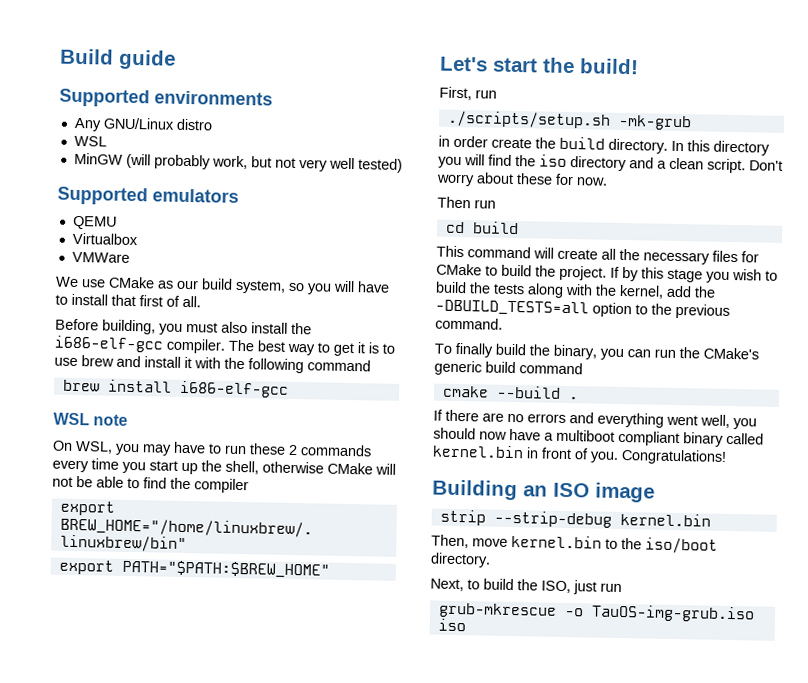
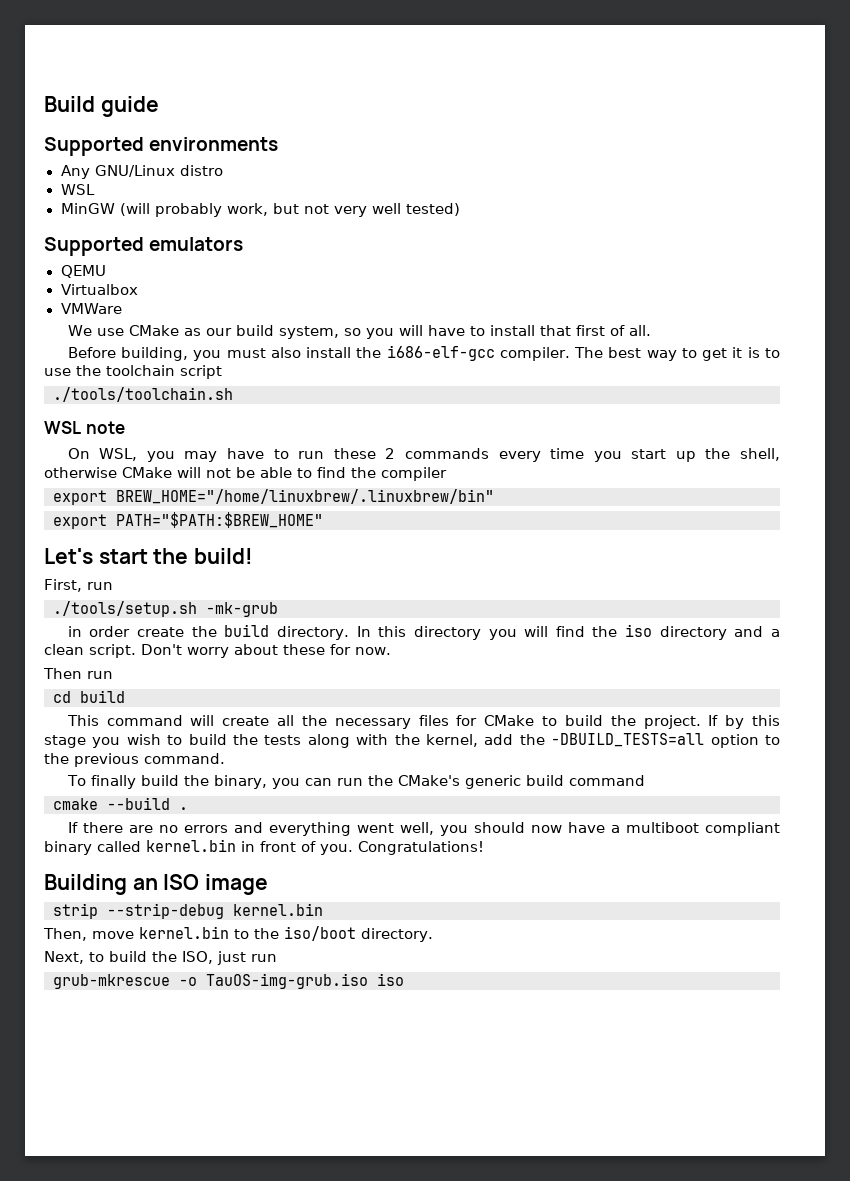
[81,355,371,374] [62,379,289,398] brew and install it with the following command // brew install i686-elf-gcc -> [76,365,222,379] [53,387,233,402] the toolchain script // ./tools/toolchain.sh
[446,110,611,129] ./scripts/setup.sh -> [53,601,197,617] ./tools/setup.sh

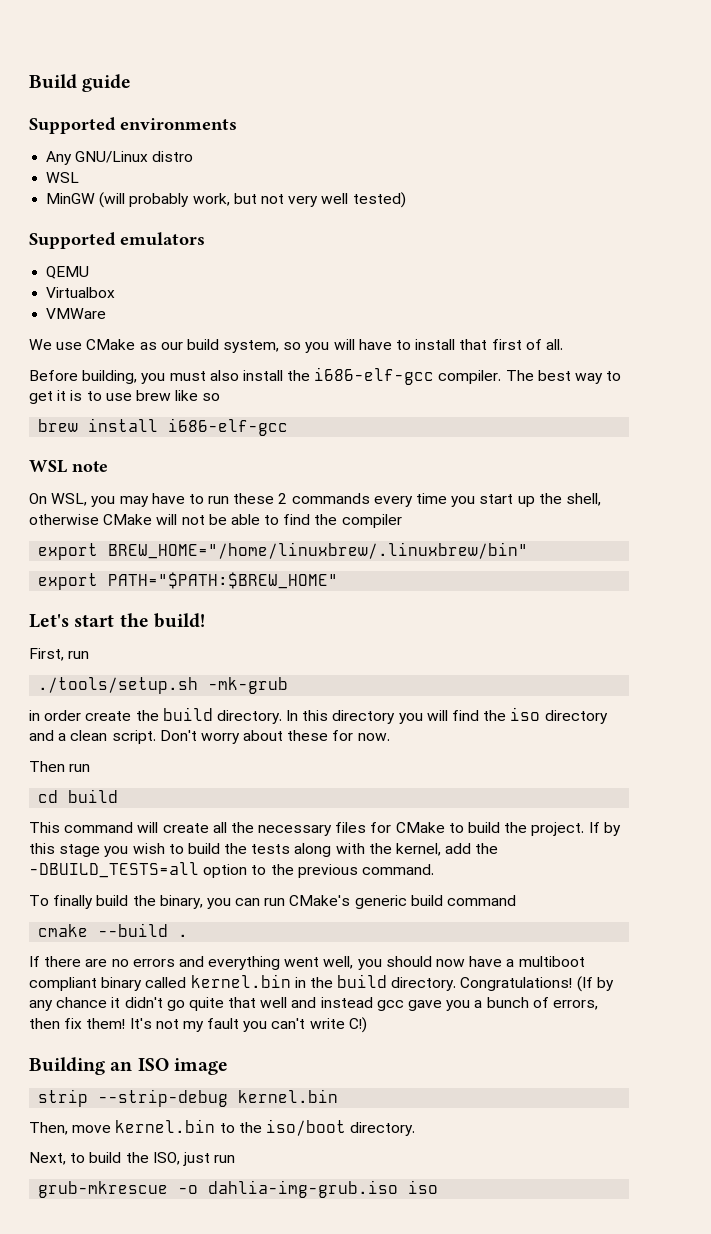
[76,365,222,379] [53,387,233,402] the toolchain script // ./tools/toolchain.sh -> [135,390,221,401] [38,418,289,436] brew like so // brew install i686-elf-gcc
[367,775,393,786] the -> (286, 902) none
[260,841,484,855] front of you. Congratulations! -> [309,974,614,992] [29,997,598,1011] [29,1017,367,1033] the build directory. Congratulations! (If by any chance it didn't go quite that well and instead gcc gave you a bunch of errors, then fix them! It's not my fault you can't write C!)
[206,973,368,989] TauOS-img-grub.iso -> [208,1180,399,1198] dahlia-img-grub.iso

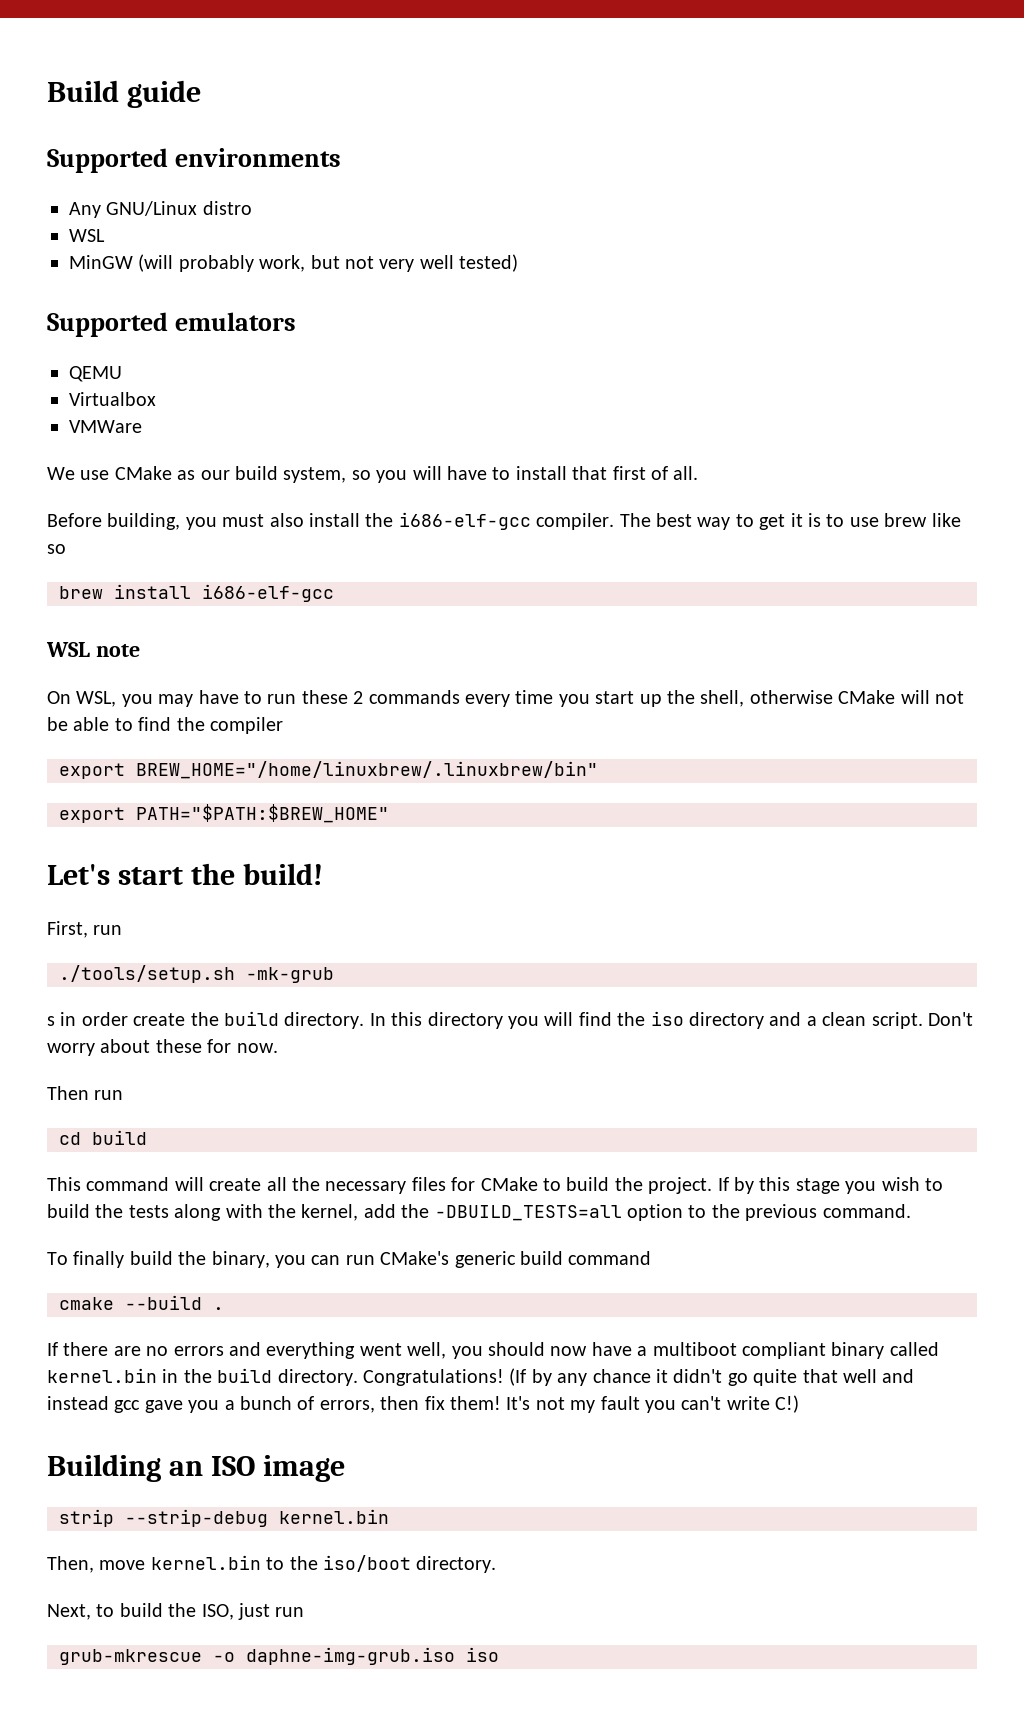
(289, 685) none -> [47,1016,55,1026] s
[208,1180,399,1198] dahlia-img-grub.iso -> [246,1647,455,1665] daphne-img-grub.iso

